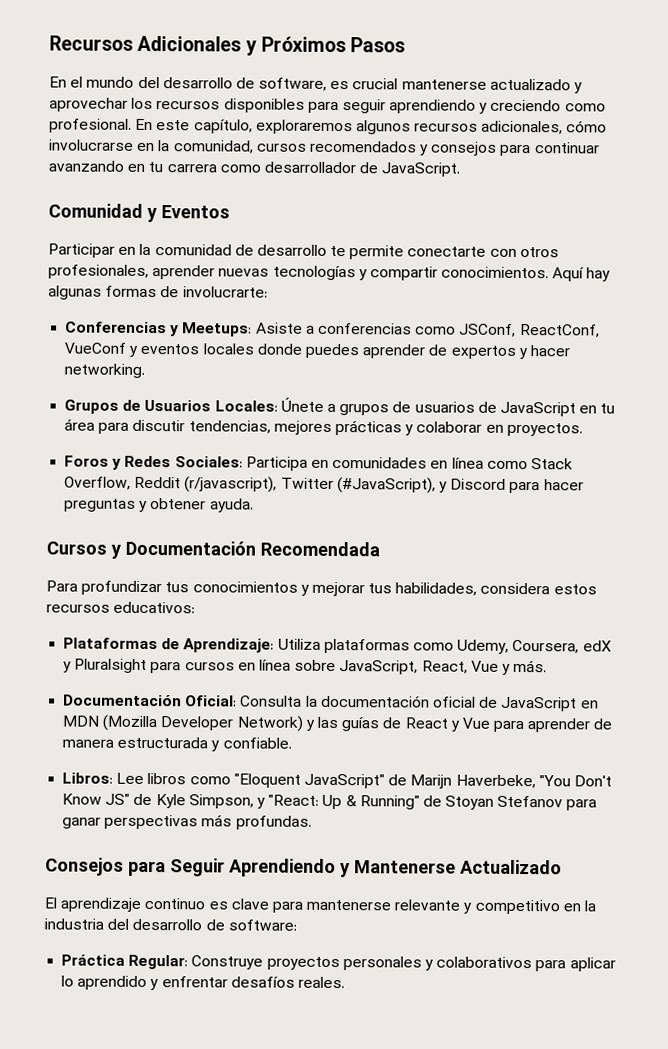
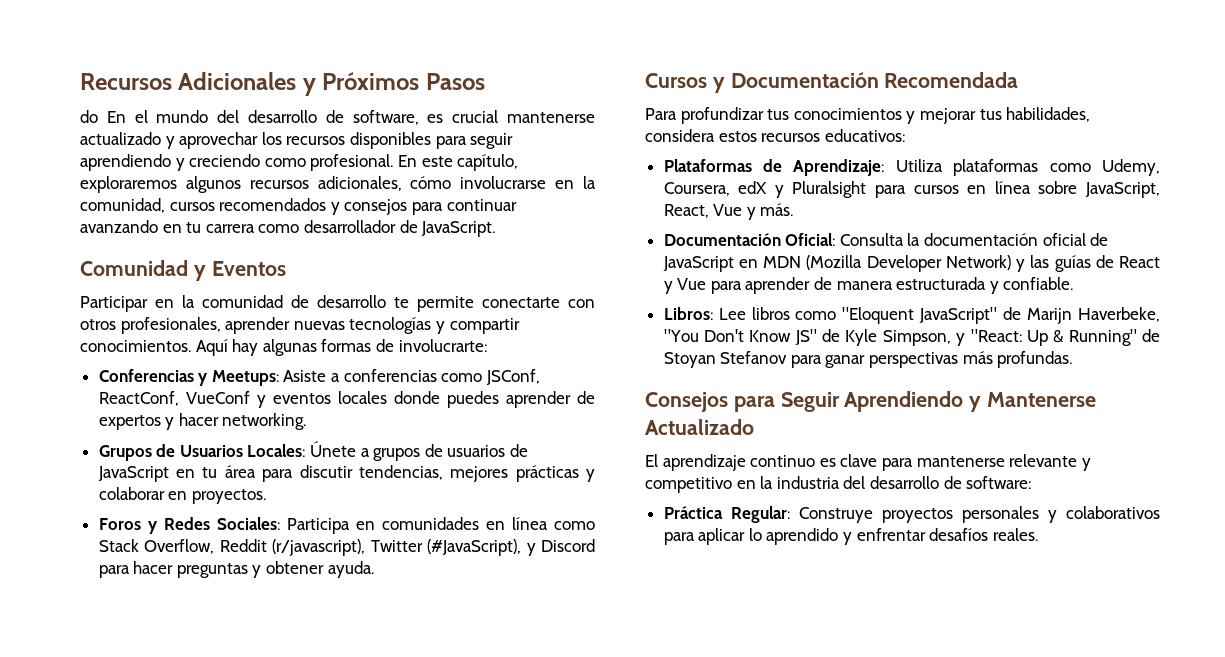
(406, 45) none -> [80,110,98,123] do

